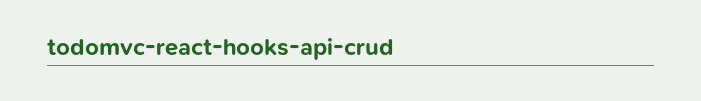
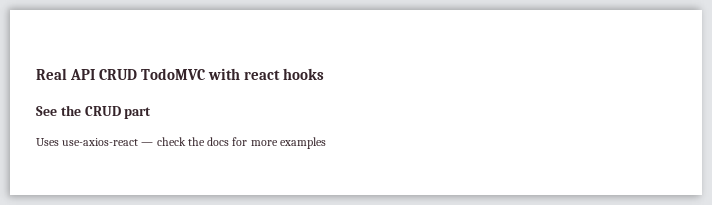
[47,38,394,60] todomvc-react-hooks-api-crud -> [36,68,325,80] [36,105,152,119] [36,137,326,149] Real API CRUD TodoMVC with react hooks // See the CRUD part // Uses use-axios-react — check the docs for more examples

